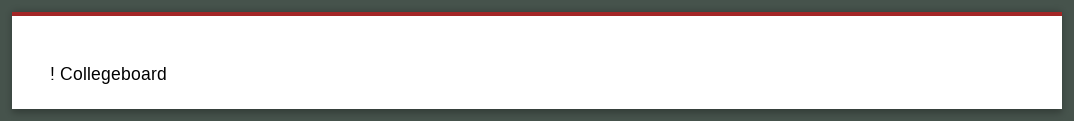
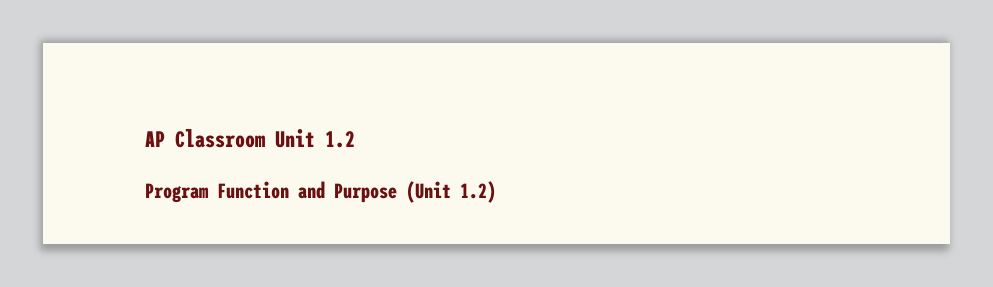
[50,67,167,84] ! Collegeboard -> [145,129,355,148] [145,181,496,203] AP Classroom Unit 1.2 // Program Function and Purpose (Unit 1.2)

